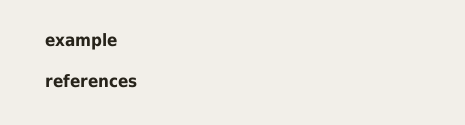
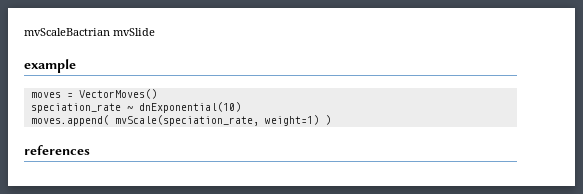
(45, 41) none -> [24,28,155,36] mvScaleBactrian mvSlide //
(117, 41) none -> [30,89,157,99] [30,102,241,113] [30,115,331,126] // moves = VectorMoves() // speciation_rate ~ dnExponential(10) // moves.append( mvScale(speciation_rate, weight=1) )

